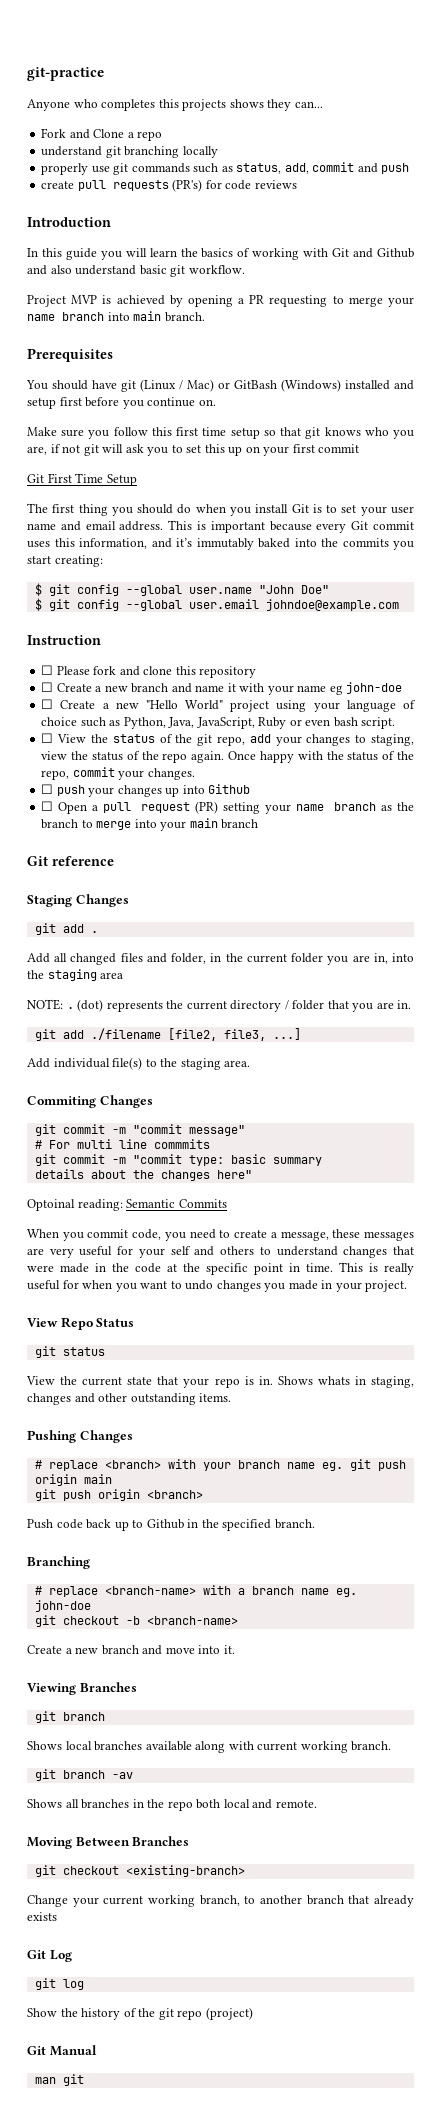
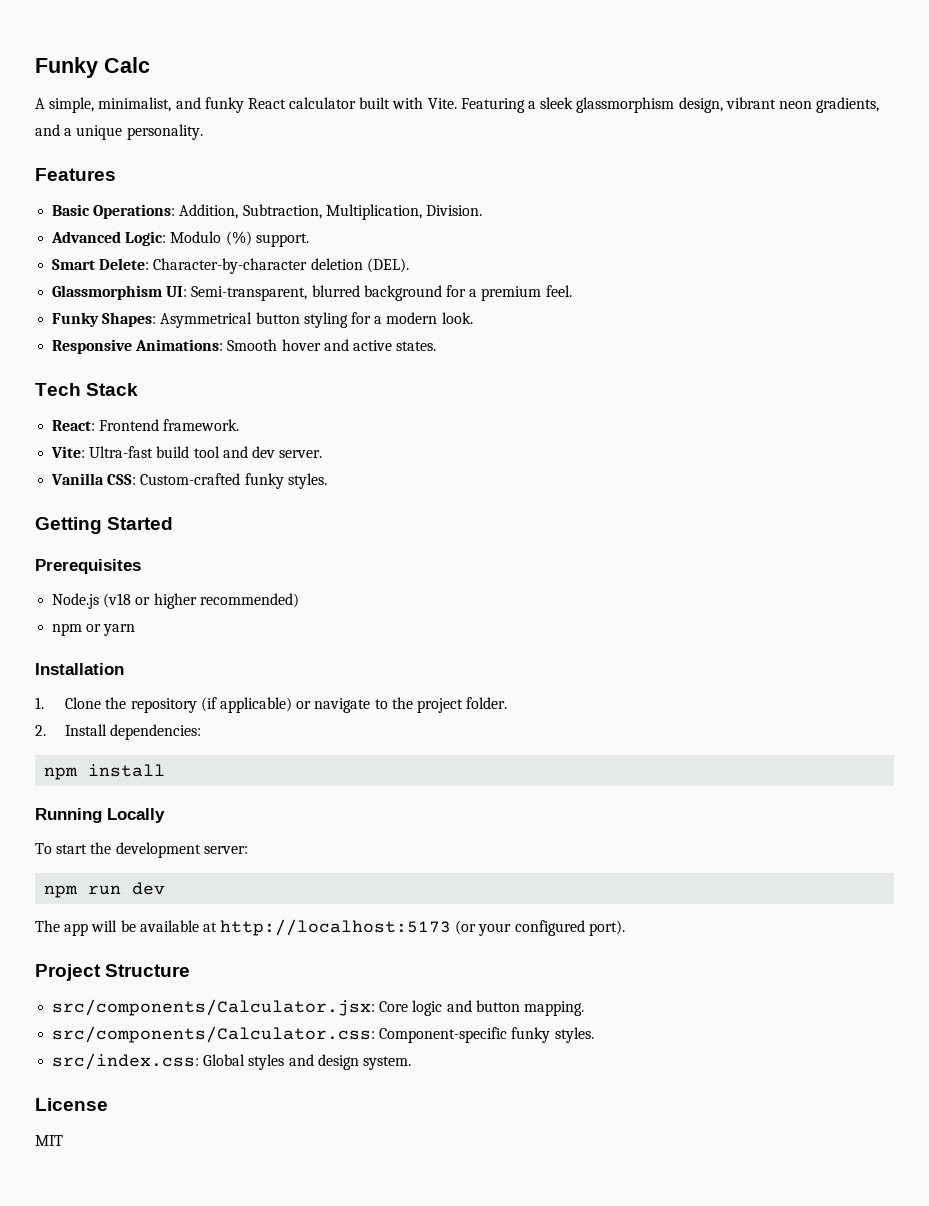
[27,67,104,81] [27,99,323,111] [41,128,163,141] [41,146,218,158] [41,162,410,175] [41,179,297,192] [27,217,111,227] [27,248,414,260] [27,265,245,277] [27,295,415,307] [27,311,205,322] [27,348,113,362] [26,379,414,392] [27,397,216,409] [27,427,414,439] [27,444,360,456] [27,473,137,486] [27,503,414,516] [27,520,415,533] [27,538,414,550] [27,555,103,567] [34,583,329,596] [34,598,399,611] [27,635,101,645] [41,665,257,678] [41,682,403,695] [41,699,417,712] [41,717,396,729] [41,733,415,746] [41,751,415,763] [41,767,195,780] [41,784,251,797] [41,801,414,814] [41,818,259,831] [27,856,114,866] [27,894,129,907] [34,923,98,935] [27,953,414,965] [27,969,124,981] [27,999,412,1012] [34,1028,301,1041] [27,1057,251,1070] [27,1095,153,1108] [34,1124,245,1136] [34,1139,210,1149] [34,1154,322,1166] [34,1169,252,1181] [27,1199,227,1211] [27,1229,414,1241] [27,1246,414,1258] [27,1262,414,1275] [27,1280,408,1292] [27,1317,135,1330] [34,1346,105,1358] [26,1376,414,1388] [27,1393,232,1405] [27,1430,133,1443] [34,1459,406,1471] [34,1474,112,1486] [34,1489,203,1501] [27,1519,315,1531] [27,1556,90,1569] [34,1585,357,1597] [34,1600,91,1612] [34,1615,238,1627] [27,1645,235,1655] [27,1682,137,1695] [34,1711,105,1723] [27,1741,392,1753] [34,1769,133,1781] [27,1799,317,1811] [27,1836,190,1849] [34,1865,245,1877] [27,1895,415,1907] [27,1912,57,1921] [27,1950,72,1962] [34,1978,84,1990] [27,2007,253,2020] [27,2045,97,2056] [34,2074,84,2086] git-practice // Anyone who completes this projects shows they can... // Fork and Clone a repo // understand git branching locally // properly use git commands such as status, add, commit and push // create pull requests (PR's) for code reviews // Introduction // In this guide you will learn the basics of working with Git and Github and also understand basic git workflow. // Project MVP is achieved by opening a PR requesting to merge your name branch into main branch. // Prerequisites // You should have git (Linux / Mac) or GitBash (Windows) installed and setup first before you continue on. // Make sure you follow this first time setup so that git knows who you are, if not git will ask you to set this up on your first commit // Git First Time Setup // The first thing you should do when you install Git is to set your user name and email address. This is important because every Git commit uses this information, and it’s immutably baked into the commits you start creating: // $ git config --global user.name "John Doe" // $ git config --global user.email johndoe@example.com // Instruction // ☐ Please fork and clone this repository // ☐ Create a new branch and name it with your name eg john-doe // ☐ Create a new "Hello World" project using your language of choice such as Python, Java, JavaScript, Ruby or even bash script. // ☐ View the status of the git repo, add your changes to staging, view the status of the repo again. Once happy with the status of the repo, commit your changes. // ☐ push your changes up into Github // ☐ Open a pull request (PR) setting your name branch as the branch to merge into your main branch // Git reference // Staging Changes // git add . // Add all changed files and folder, in the current folder you are in, into the staging area // NOTE: . (dot) represents the current directory / folder that you are in. // git add ./filename [file2, file3, ...] // Add individual file(s) to the staging area. // Commiting Changes // git commit -m "commit message" // # For multi line commmits // git commit -m "commit type: basic summary // details about the changes here" // Optoinal reading: Semantic Commits // When you commit code, you need to create a message, these messages are very useful for your self and others to understand changes that were made in the code at the specific point in time. This is really useful for when you want to undo changes you made in your project. // View Repo Status // git status // View the current state that your repo is in. Shows whats in staging, changes and other outstanding items. // Pushing Changes // # replace <branch> with your branch name eg. git push origin main // git push origin <branch> // Push code back up to Github in the specified branch. // Branching // # replace <branch-name> with a branch name eg. john-doe // git checkout -b <branch-name> // Create a new branch and move into it. // Viewing Branches // git branch // Shows local branches available along with current working branch. // git branch -av // Shows all branches in the repo both local and remote. // Moving Between Branches // git checkout <existing-branch> // Change your current working branch, to another branch that already exists // Git Log // git log // Show the history of the git repo (project) // Git Manual // man git -> [35,57,150,78] [35,97,880,113] [35,124,203,140] [35,168,116,181] [52,204,482,220] [51,231,309,247] [52,258,409,274] [52,285,572,301] [52,312,473,328] [52,339,437,354] [35,383,139,396] [52,419,240,431] [51,446,323,458] [51,473,327,489] [35,517,174,534] [35,559,141,574] [52,593,299,609] [52,623,136,636] [35,663,124,675] [35,697,508,713] [35,724,202,740] [44,764,166,780] [35,808,165,823] [35,842,248,858] [44,882,166,898] [35,919,625,936] [35,964,191,981] [52,999,584,1016] [52,1026,594,1043] [52,1053,411,1070] [35,1098,108,1111] [35,1135,63,1146] Funky Calc // A simple, minimalist, and funky React calculator built with Vite. Featuring a sleek glassmorphism design, vibrant neon gradients, and a unique personality. // Features // Basic Operations: Addition, Subtraction, Multiplication, Division. // Advanced Logic: Modulo (%) support. // Smart Delete: Character-by-character deletion (DEL). // Glassmorphism UI: Semi-transparent, blurred background for a premium feel. // Funky Shapes: Asymmetrical button styling for a modern look. // Responsive Animations: Smooth hover and active states. // Tech Stack // React: Frontend framework. // Vite: Ultra-fast build tool and dev server. // Vanilla CSS: Custom-crafted funky styles. // Getting Started // Prerequisites // Node.js (v18 or higher recommended) // npm or yarn // Installation // 1. Clone the repository (if applicable) or navigate to the project folder. // 2. Install dependencies: // npm install // Running Locally // To start the development server: // npm run dev // The app will be available at http://localhost:5173 (or your configured port). // Project Structure // src/components/Calculator.jsx: Core logic and button mapping. // src/components/Calculator.css: Component-specific funky styles. // src/index.css: Global styles and design system. // License // MIT

